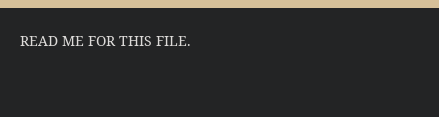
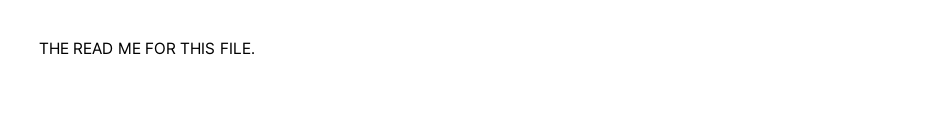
(20, 41) none -> [39,42,69,54] THE

